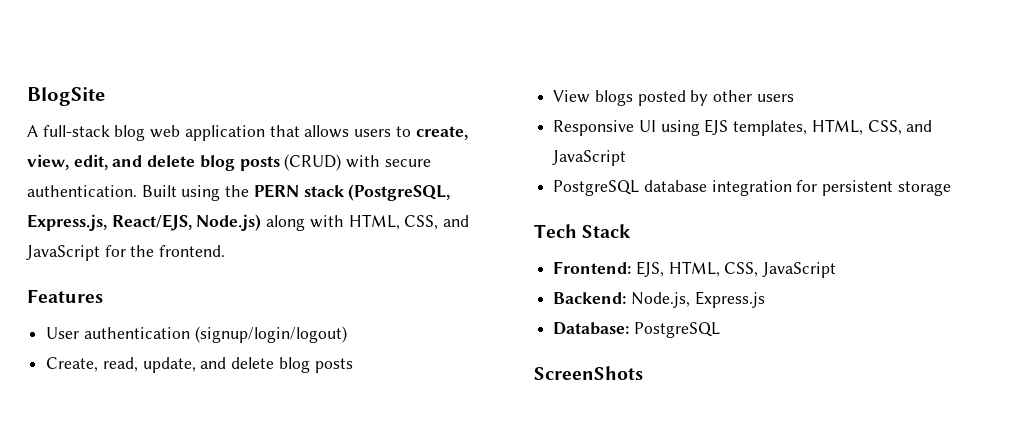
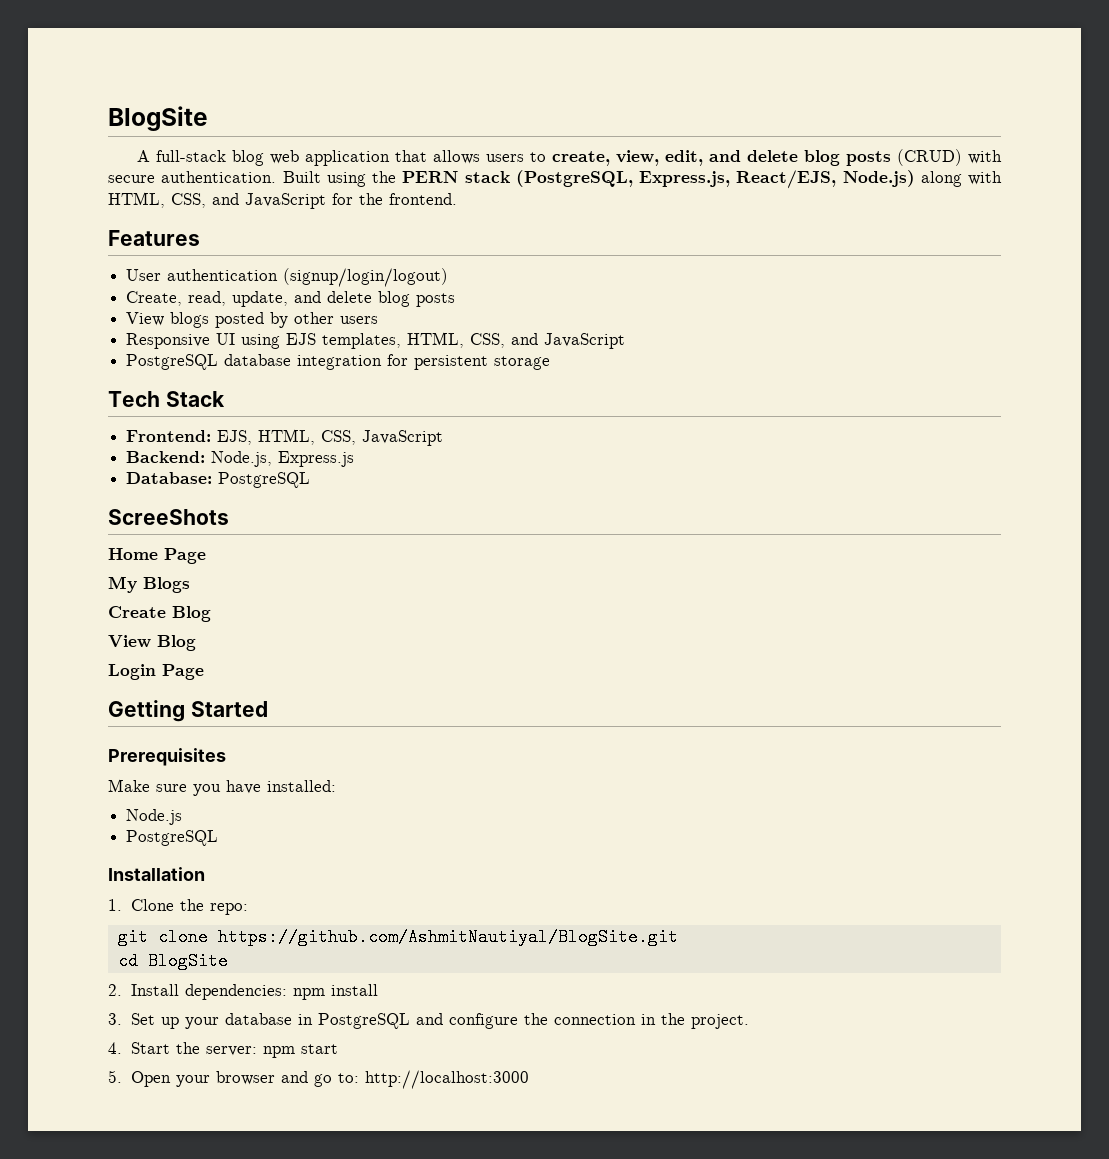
[534,366,643,380] ScreenShots -> [108,509,229,525] [108,548,206,564] [108,576,190,593] [108,606,211,622] [108,635,196,651] [108,664,204,680] [108,700,268,722] [108,748,226,766] [108,779,336,796] [126,809,183,825] [126,830,219,846] [108,867,205,881] [108,899,248,915] [117,928,678,946] [117,952,228,970] [108,984,378,1000] [108,1013,749,1029] [108,1042,338,1058] [108,1070,529,1089] ScreeShots // Home Page // My Blogs // Create Blog // View Blog // Login Page // Getting Started // Prerequisites // Make sure you have installed: // Node.js // PostgreSQL // Installation // 1. Clone the repo: // git clone https://github.com/AshmitNautiyal/BlogSite.git // cd BlogSite // 2. Install dependencies: npm install // 3. Set up your database in PostgreSQL and configure the connection in the project. // 4. Start the server: npm start // 5. Open your browser and go to: http://localhost:3000

